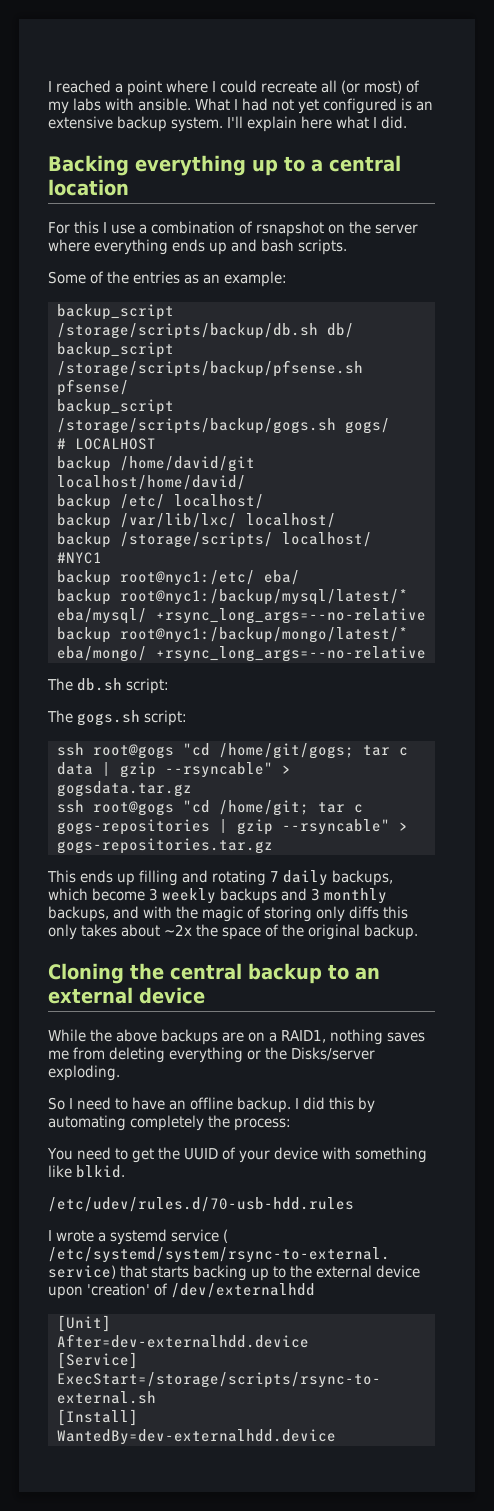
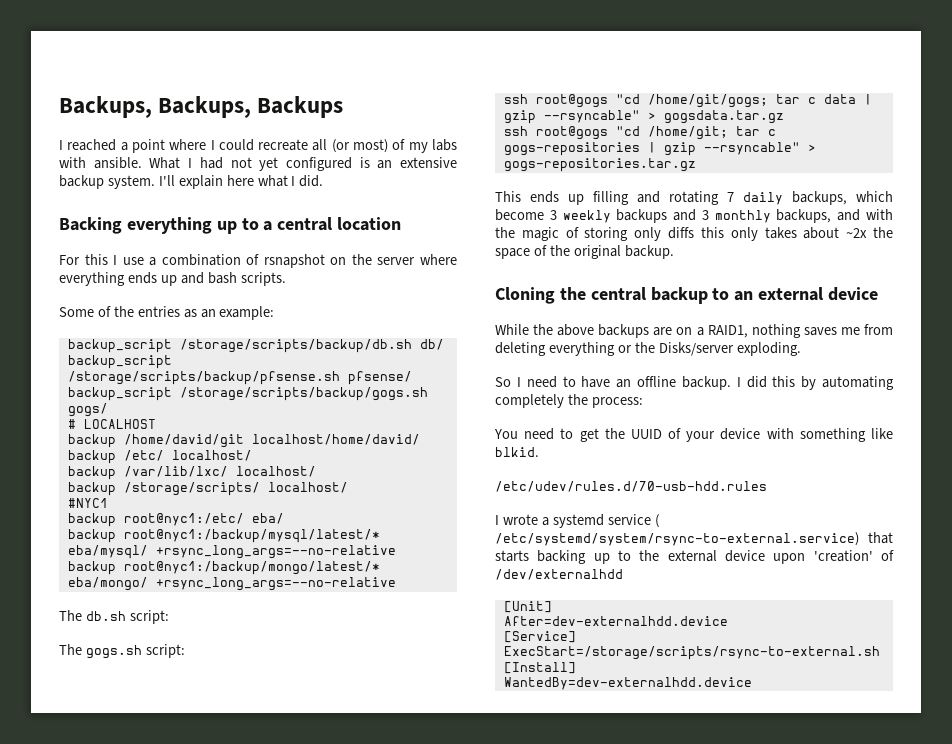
(48, 86) none -> [59,96,344,118] Backups, Backups, Backups //

